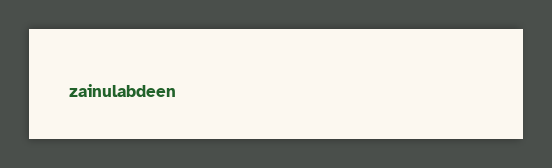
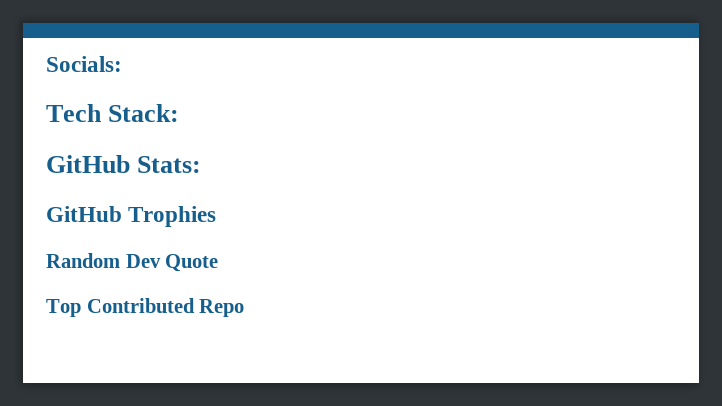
[69,84,176,97] zainulabdeen -> [46,56,122,72] [46,104,180,122] [46,155,202,173] [46,206,217,227] [46,253,219,272] [46,298,245,317] Socials: // Tech Stack: // GitHub Stats: // GitHub Trophies // Random Dev Quote // Top Contributed Repo

